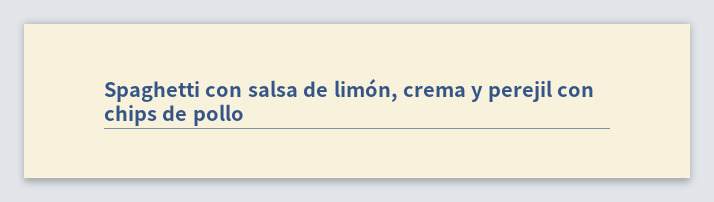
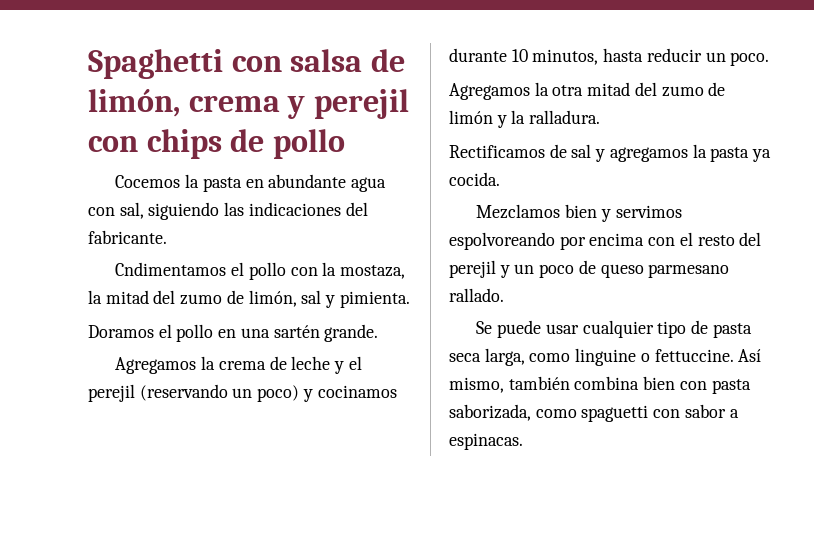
(244, 115) none -> [115,174,387,192] [88,202,368,220] [88,230,167,244] [115,262,406,280] [88,290,410,308] [88,324,379,342] [115,356,362,374] [88,384,397,402] [449,48,770,66] [449,82,726,100] [449,110,601,128] [449,144,772,162] [449,172,500,186] [476,204,682,222] [449,232,762,250] [449,260,730,278] [449,288,504,302] [476,320,752,338] [449,348,762,366] [449,376,751,394] [449,404,739,422] [449,433,523,450] // Cocemos la pasta en abundante agua con sal, siguiendo las indicaciones del fabricante. // Cndimentamos el pollo con la mostaza, la mitad del zumo de limón, sal y pimienta. // Doramos el pollo en una sartén grande. // Agregamos la crema de leche y el perejil (reservando un poco) y cocinamos durante 10 minutos, hasta reducir un poco. // Agregamos la otra mitad del zumo de limón y la ralladura. // Rectificamos de sal y agregamos la pasta ya cocida. // Mezclamos bien y servimos espolvoreando por encima con el resto del perejil y un poco de queso parmesano rallado. // Se puede usar cualquier tipo de pasta seca larga, como linguine o fettuccine. Así mismo, también combina bien con pasta saborizada, como spaguetti con sabor a espinacas.

